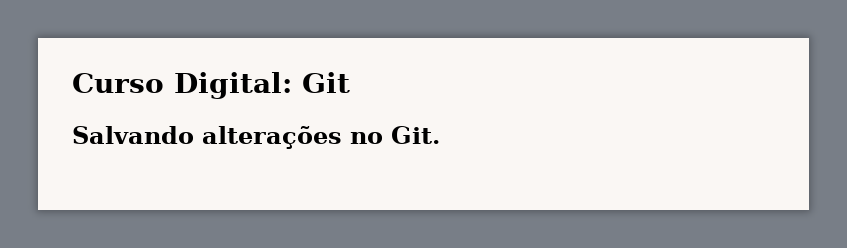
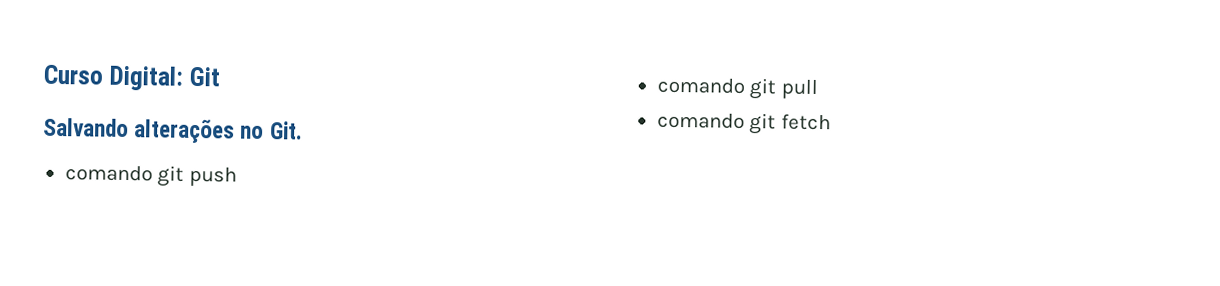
(440, 135) none -> [64,165,237,187] [656,77,818,100] [656,112,831,135] // comando git push // comando git pull // comando git fetch

